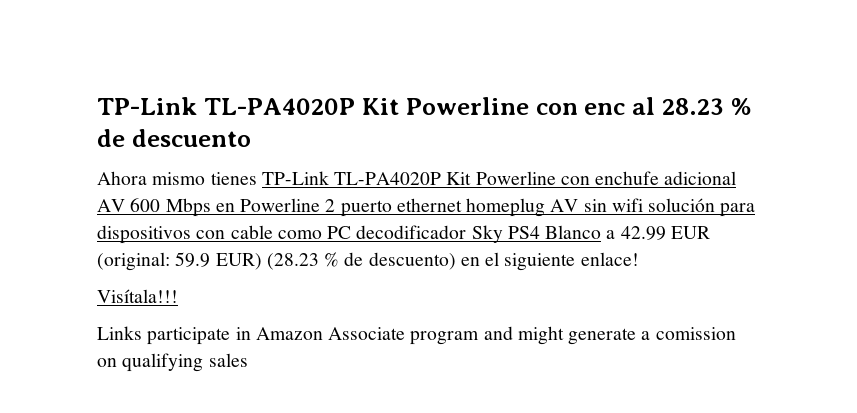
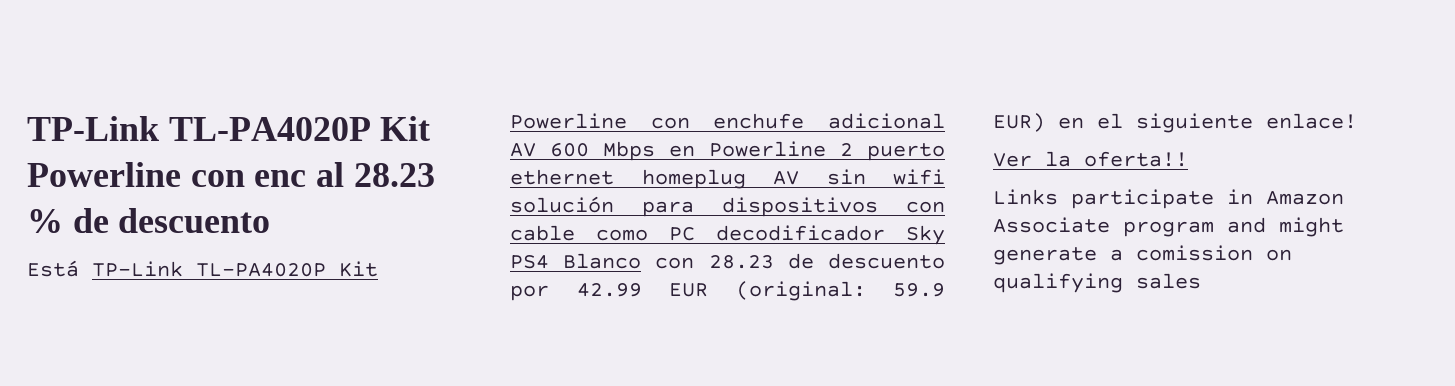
[97,171,257,185] Ahora mismo tienes -> [27,260,79,277] Está
[606,230,616,239] a -> [655,253,945,269] [510,285,549,301] con 28.23 de descuento por
[266,252,456,270] (28.23 % de descuento) -> (1045, 122) none
[97,289,178,303] Visítala!!! -> [993,151,1188,167] Ver la oferta!!

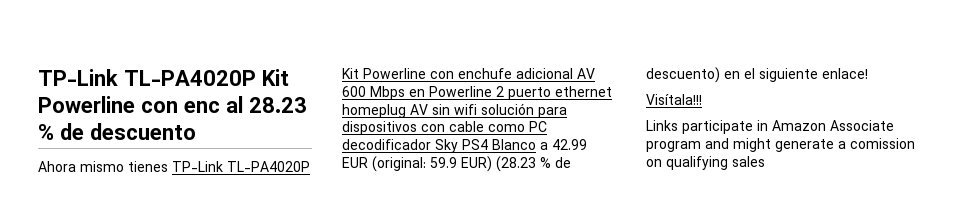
[27,260,79,277] Está -> [38,161,168,172] Ahora mismo tienes
[655,253,945,269] [510,285,549,301] con 28.23 de descuento por -> [540,142,548,150] a
(1045, 122) none -> [496,156,571,172] [646,67,720,83] (28.23 % de descuento)
[993,151,1188,167] Ver la oferta!! -> [646,94,702,105] Visítala!!!

